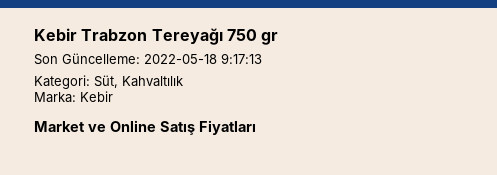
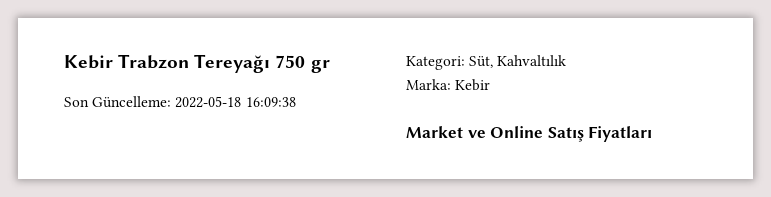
[221,53,262,64] 9:17:13 -> [245,97,296,107] 16:09:38

